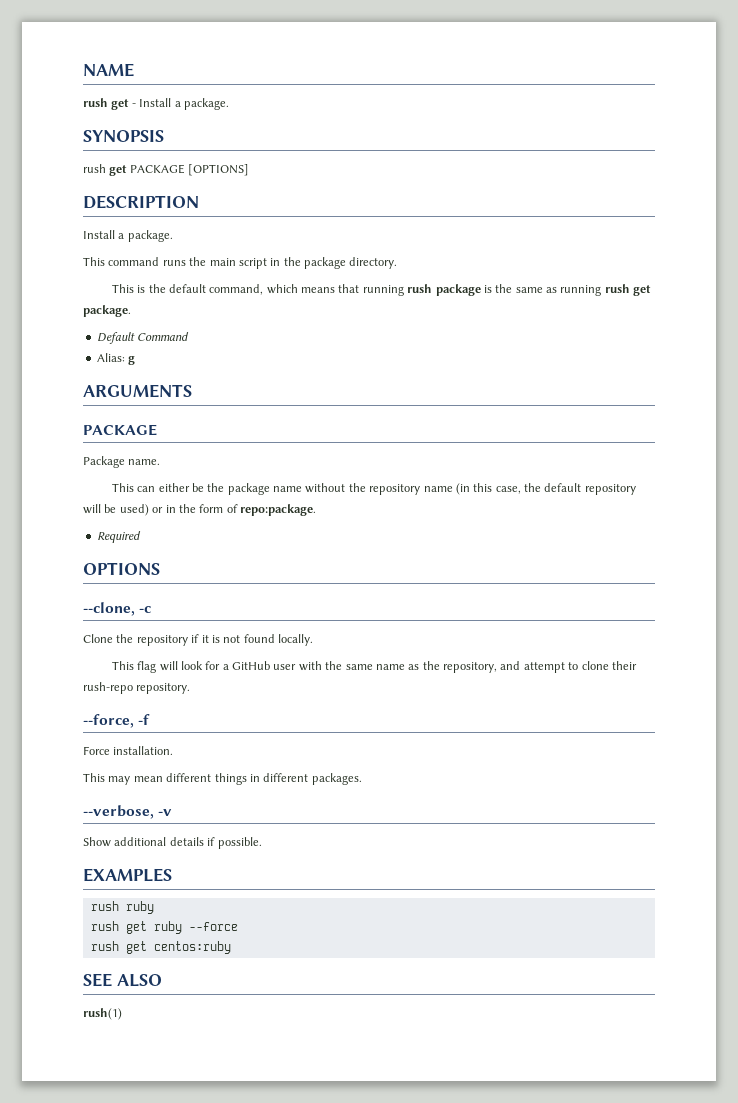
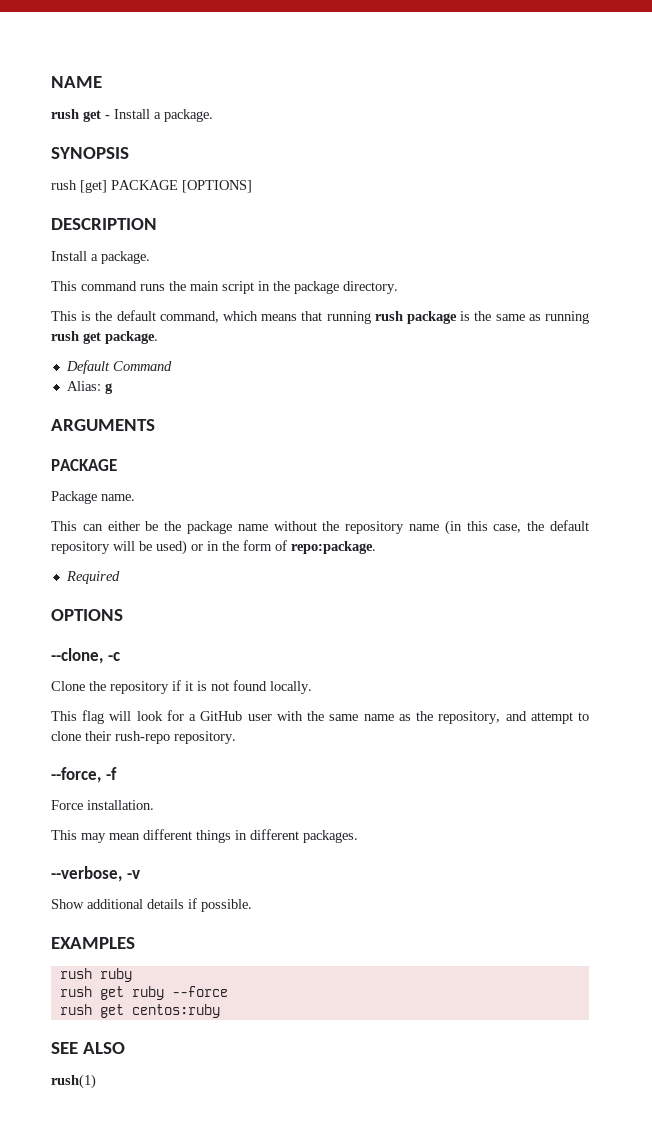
[109,165,128,176] get -> [80,180,107,193] [get]

